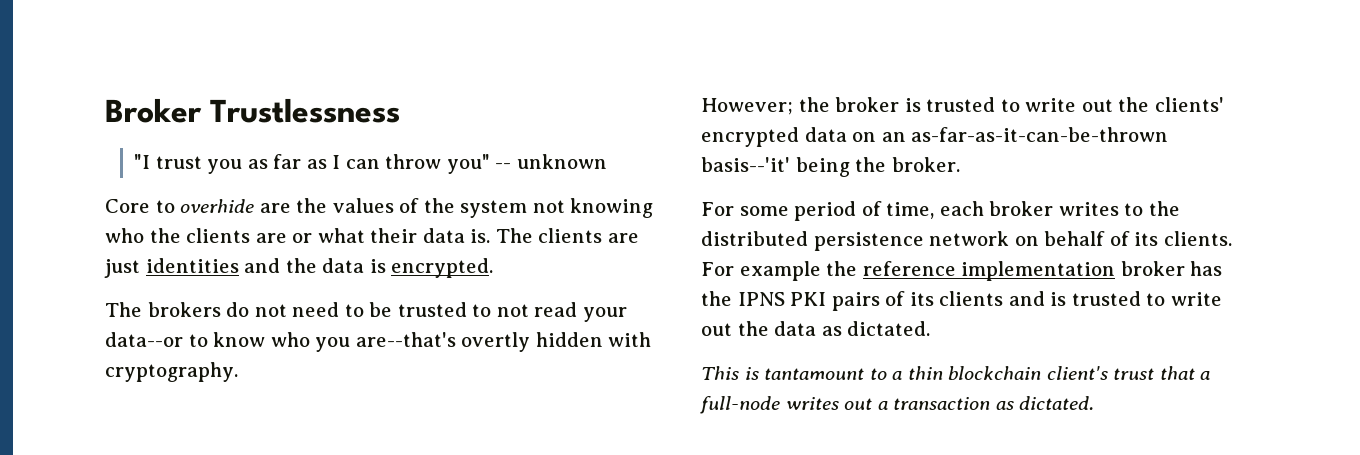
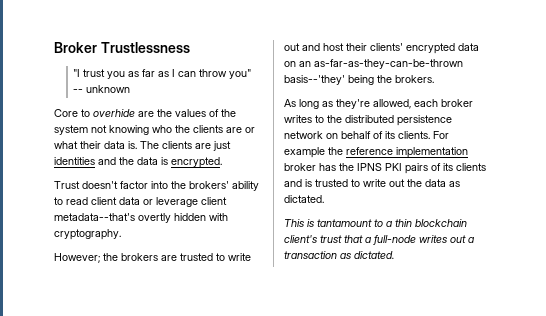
[105,302,627,322] [105,332,456,352] The brokers do not need to be trusted to not read your data--or to know who you are--that's -> [54,181,259,191] [54,197,227,207] [54,213,135,221] Trust doesn't factor into the brokers' ability to read client data or leverage client metadata--that's
[835,97,1150,112] broker is trusted to write out the -> [121,253,251,261] [284,43,367,51] brokers are trusted to write out and host their
[911,127,1169,142] [701,157,960,177] [701,201,935,221] as-far-as-it-can-be-thrown basis--'it' being the broker. // For some period of time, -> [314,59,463,69] [284,75,434,85] [284,99,411,109] as-far-as-they-can-be-thrown basis--'they' being the brokers. // As long as they're allowed,

